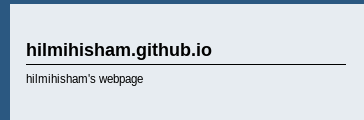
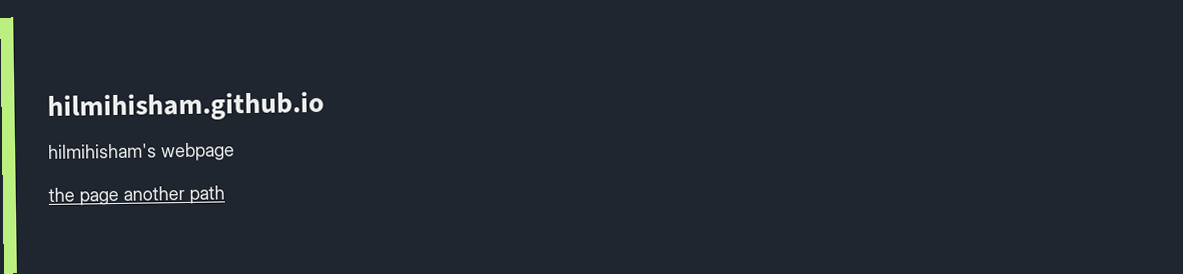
(144, 80) none -> [48,185,225,206] // the page another path

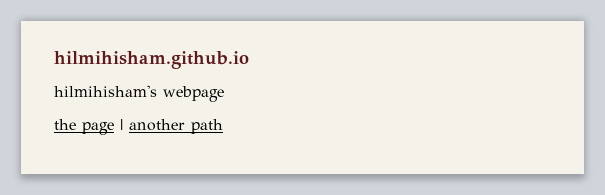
(119, 198) none -> [120,119,123,130] |

